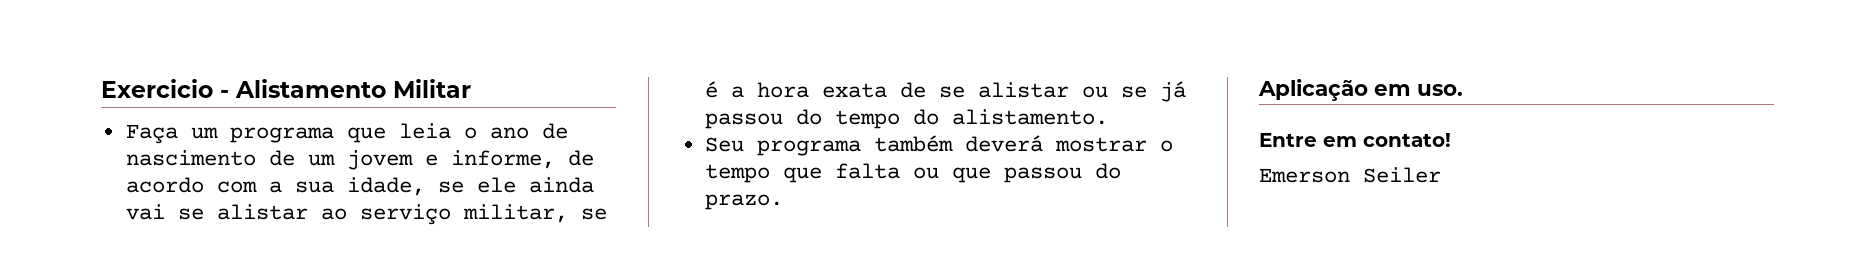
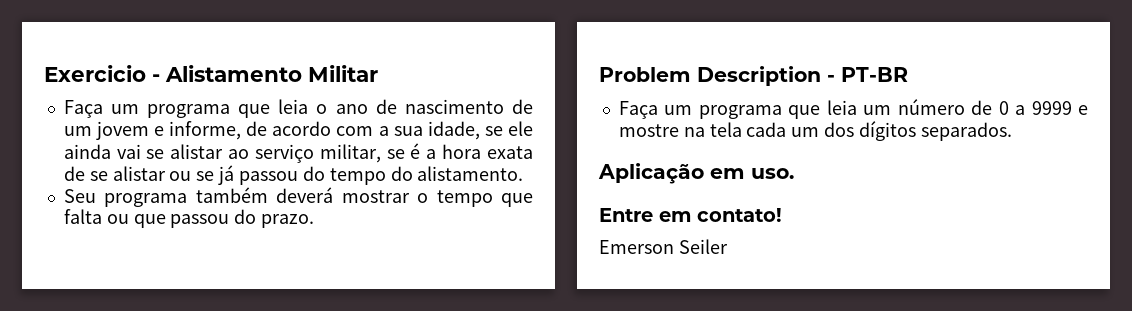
(783, 202) none -> [599,66,908,86] [618,99,1089,119] [618,121,1012,141] // Problem Description - PT-BR // Faça um programa que leia um número de 0 a 9999 e mostre na tela cada um dos dígitos separados.

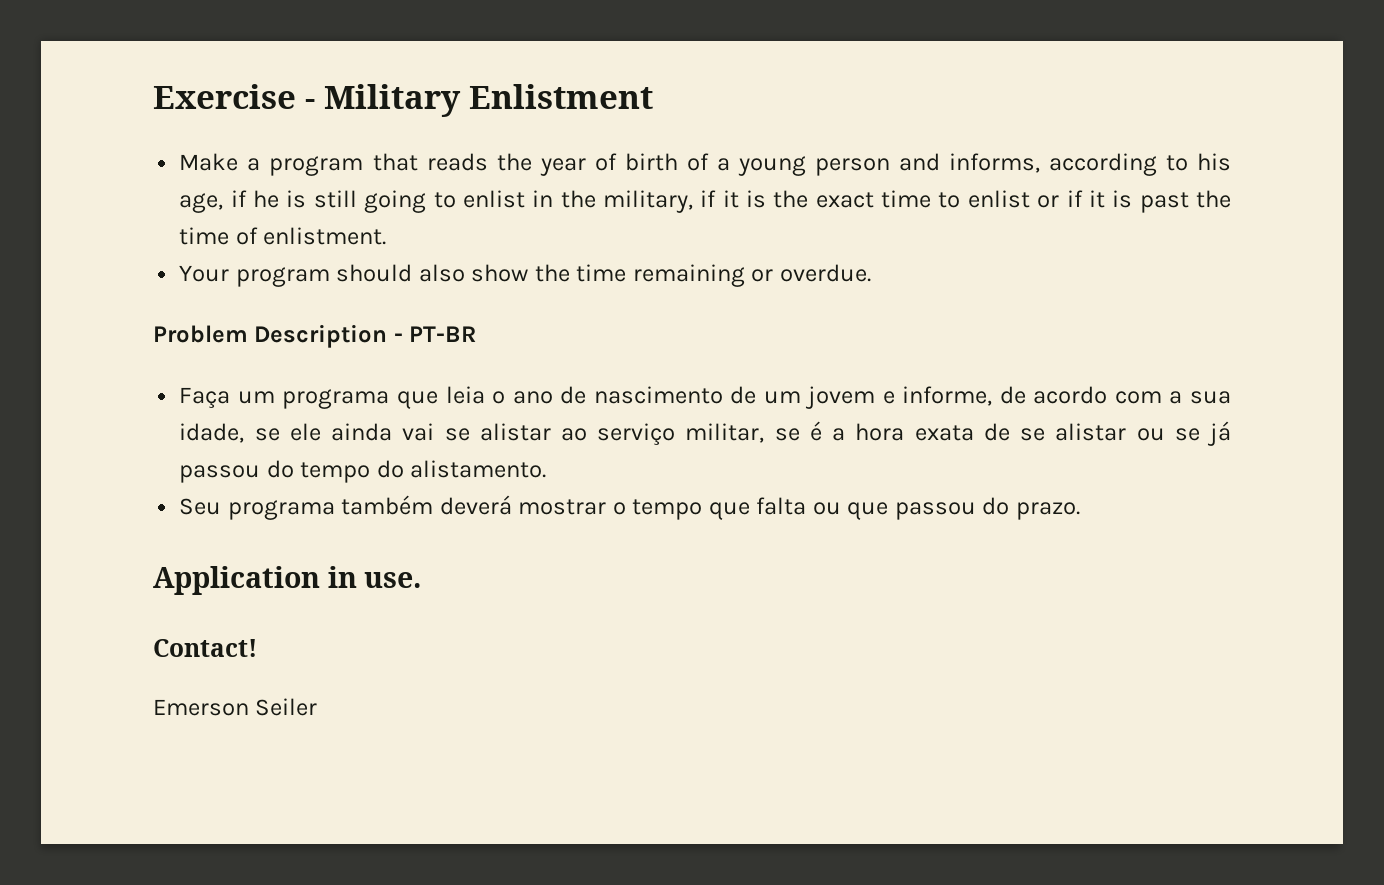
[44,65,378,82] Exercicio - Alistamento Militar -> [153,84,653,117] [179,153,1231,176] [179,190,1232,213] [179,227,387,245] [179,264,871,287] [153,324,477,348] Exercise - Military Enlistment // Make a program that reads the year of birth of a young person and informs, according to his age, if he is still going to enlist in the military, if it is the exact time to enlist or if it is past the time of enlistment. // Your program should also show the time remaining or overdue. // Problem Description - PT-BR
[599,66,908,86] [618,99,1089,119] [618,121,1012,141] [598,163,794,184] [599,208,782,222] Problem Description - PT-BR // Faça um programa que leia um número de 0 a 9999 e mostre na tela cada um dos dígitos separados. // Aplicação em uso. // Entre em contato! -> [153,566,422,595] [153,639,257,657] Application in use. // Contact!

